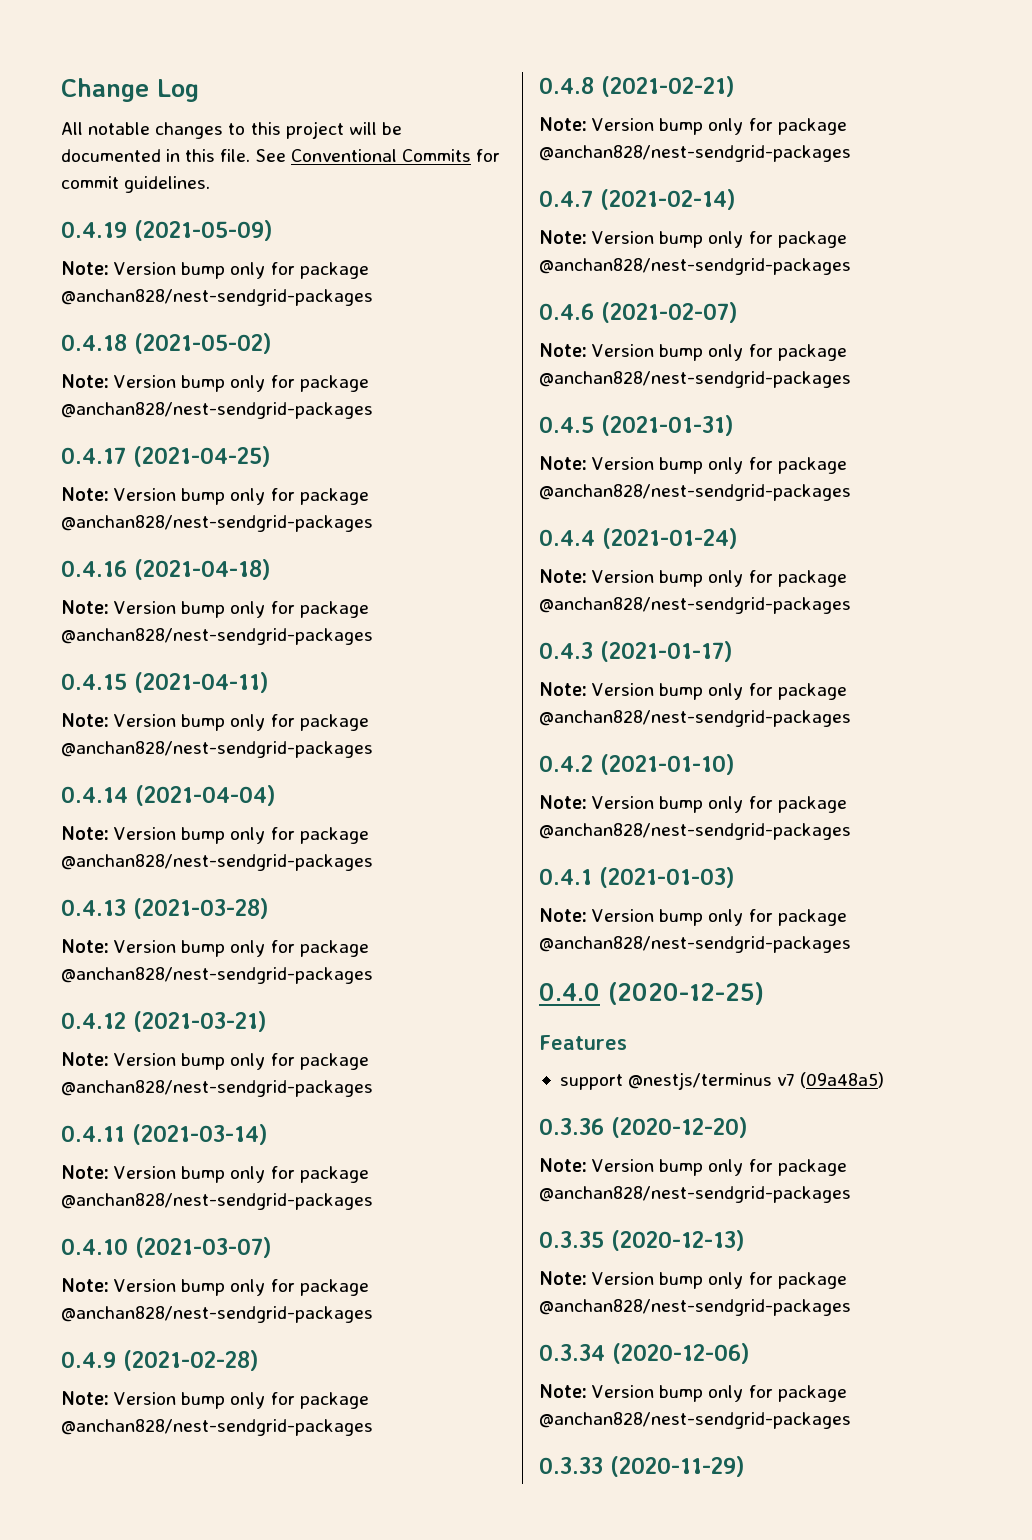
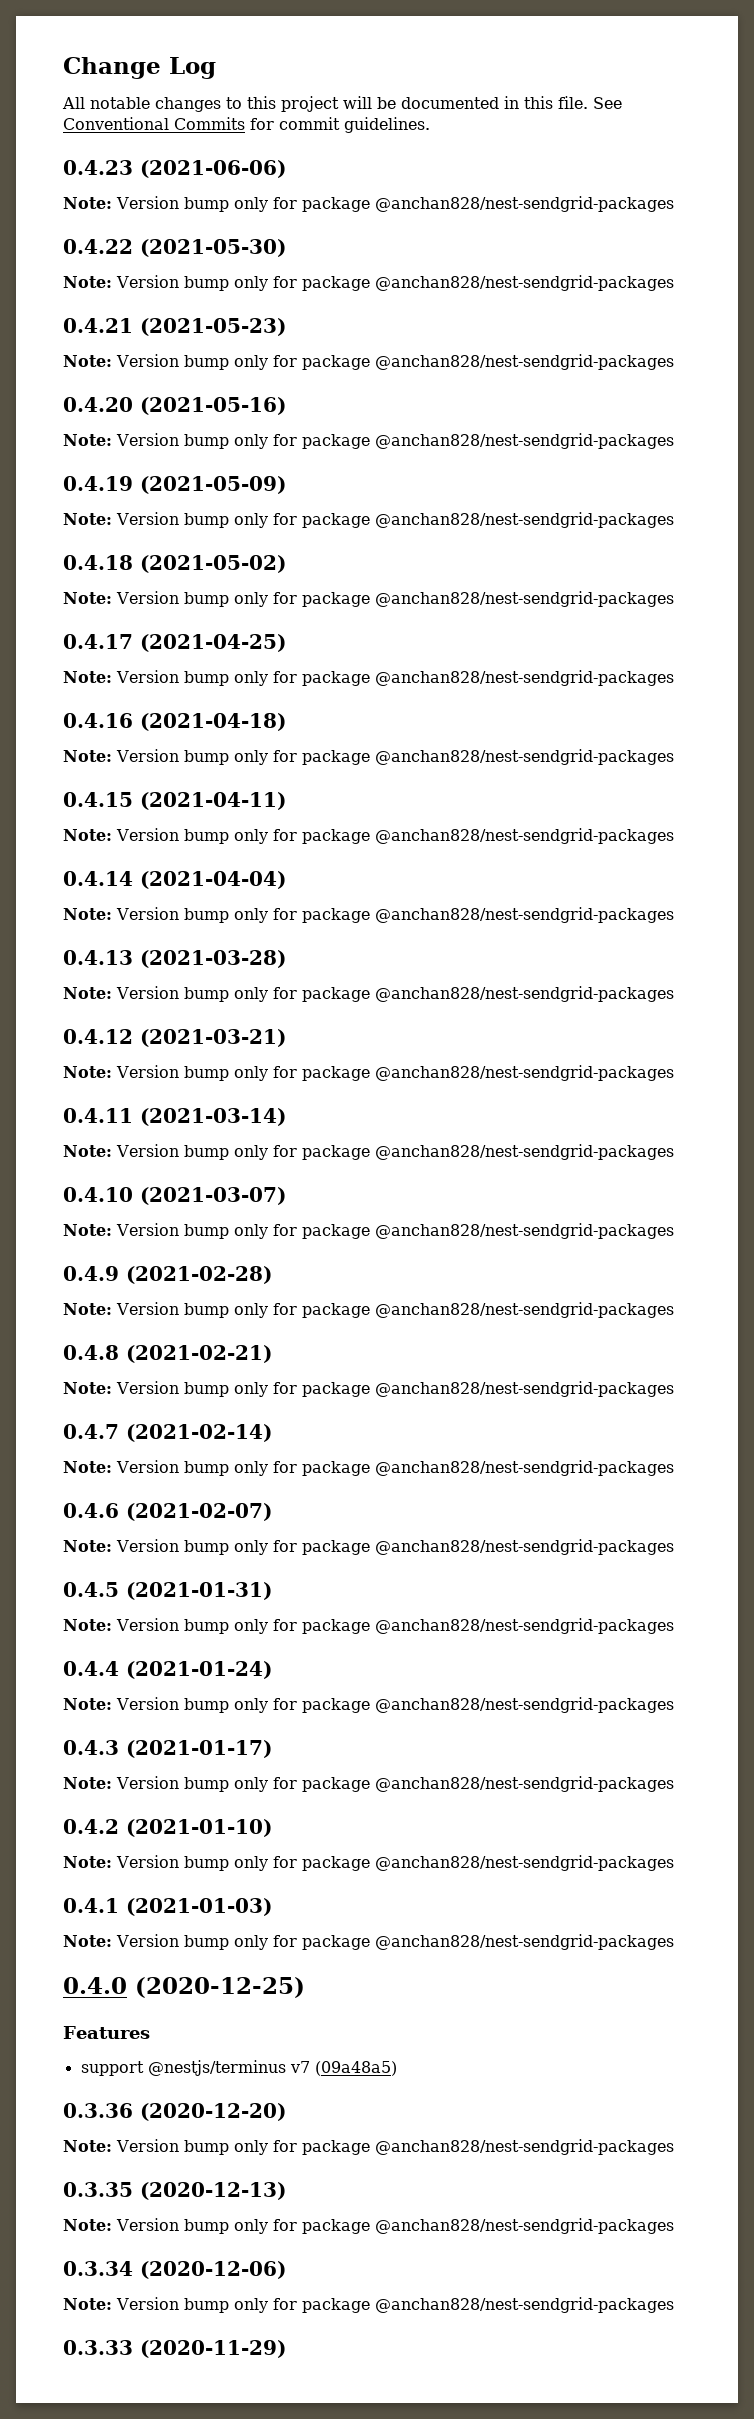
(211, 184) none -> [63,160,286,178] [63,196,674,212] [63,239,286,257] [63,275,674,291] [63,318,286,336] [63,354,674,370] [63,397,286,415] [63,433,674,449] // 0.4.23 (2021-06-06) // Note: Version bump only for package @anchan828/nest-sendgrid-packages // 0.4.22 (2021-05-30) // Note: Version bump only for package @anchan828/nest-sendgrid-packages // 0.4.21 (2021-05-23) // Note: Version bump only for package @anchan828/nest-sendgrid-packages // 0.4.20 (2021-05-16) // Note: Version bump only for package @anchan828/nest-sendgrid-packages

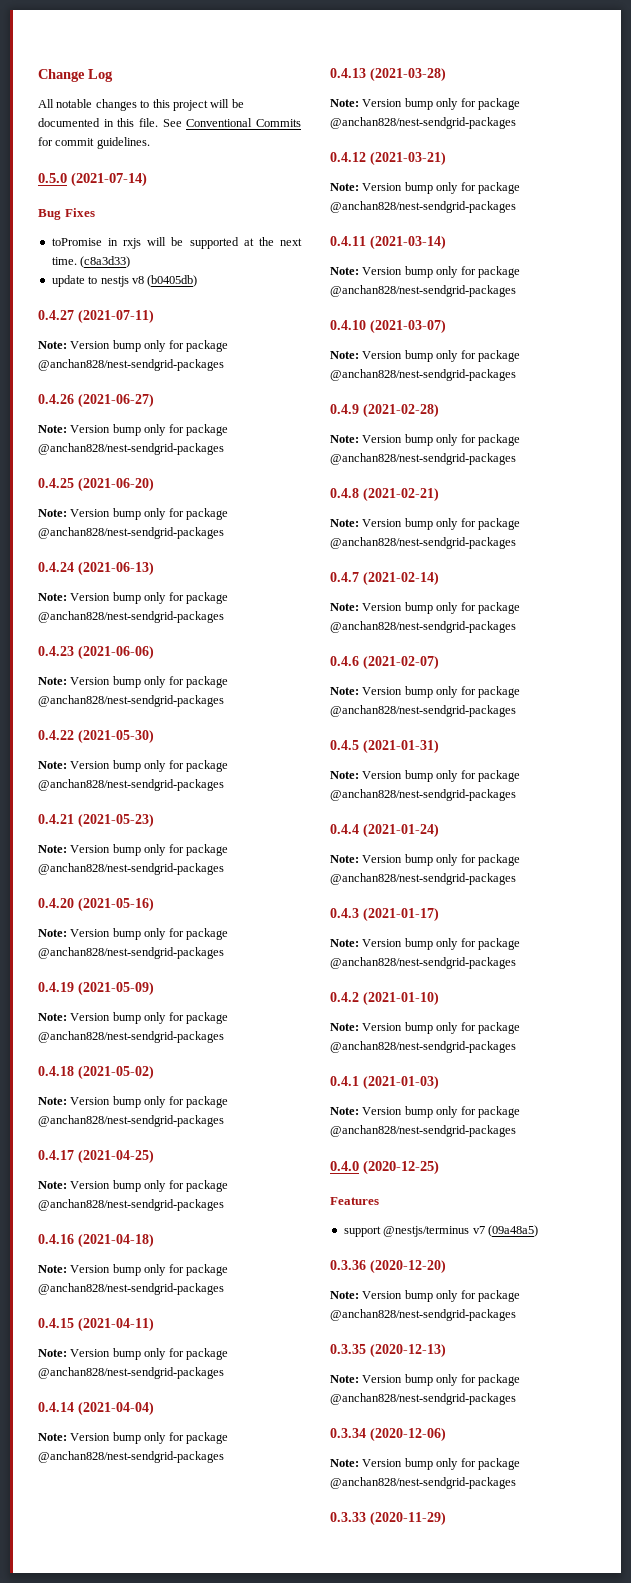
(430, 125) none -> [38,172,147,187] [38,208,95,220] [51,237,302,249] [51,256,131,268] [51,275,198,287] [38,310,154,323] [38,340,228,352] [38,359,224,371] [38,394,154,407] [38,424,228,436] [38,443,224,455] [38,478,154,491] [38,508,228,520] [38,527,224,539] [38,562,154,575] [38,592,228,604] [38,611,224,623] // 0.5.0 (2021-07-14) // Bug Fixes // toPromise in rxjs will be supported at the next time. (c8a3d33) // update to nestjs v8 (b0405db) // 0.4.27 (2021-07-11) // Note: Version bump only for package @anchan828/nest-sendgrid-packages // 0.4.26 (2021-06-27) // Note: Version bump only for package @anchan828/nest-sendgrid-packages // 0.4.25 (2021-06-20) // Note: Version bump only for package @anchan828/nest-sendgrid-packages // 0.4.24 (2021-06-13) // Note: Version bump only for package @anchan828/nest-sendgrid-packages

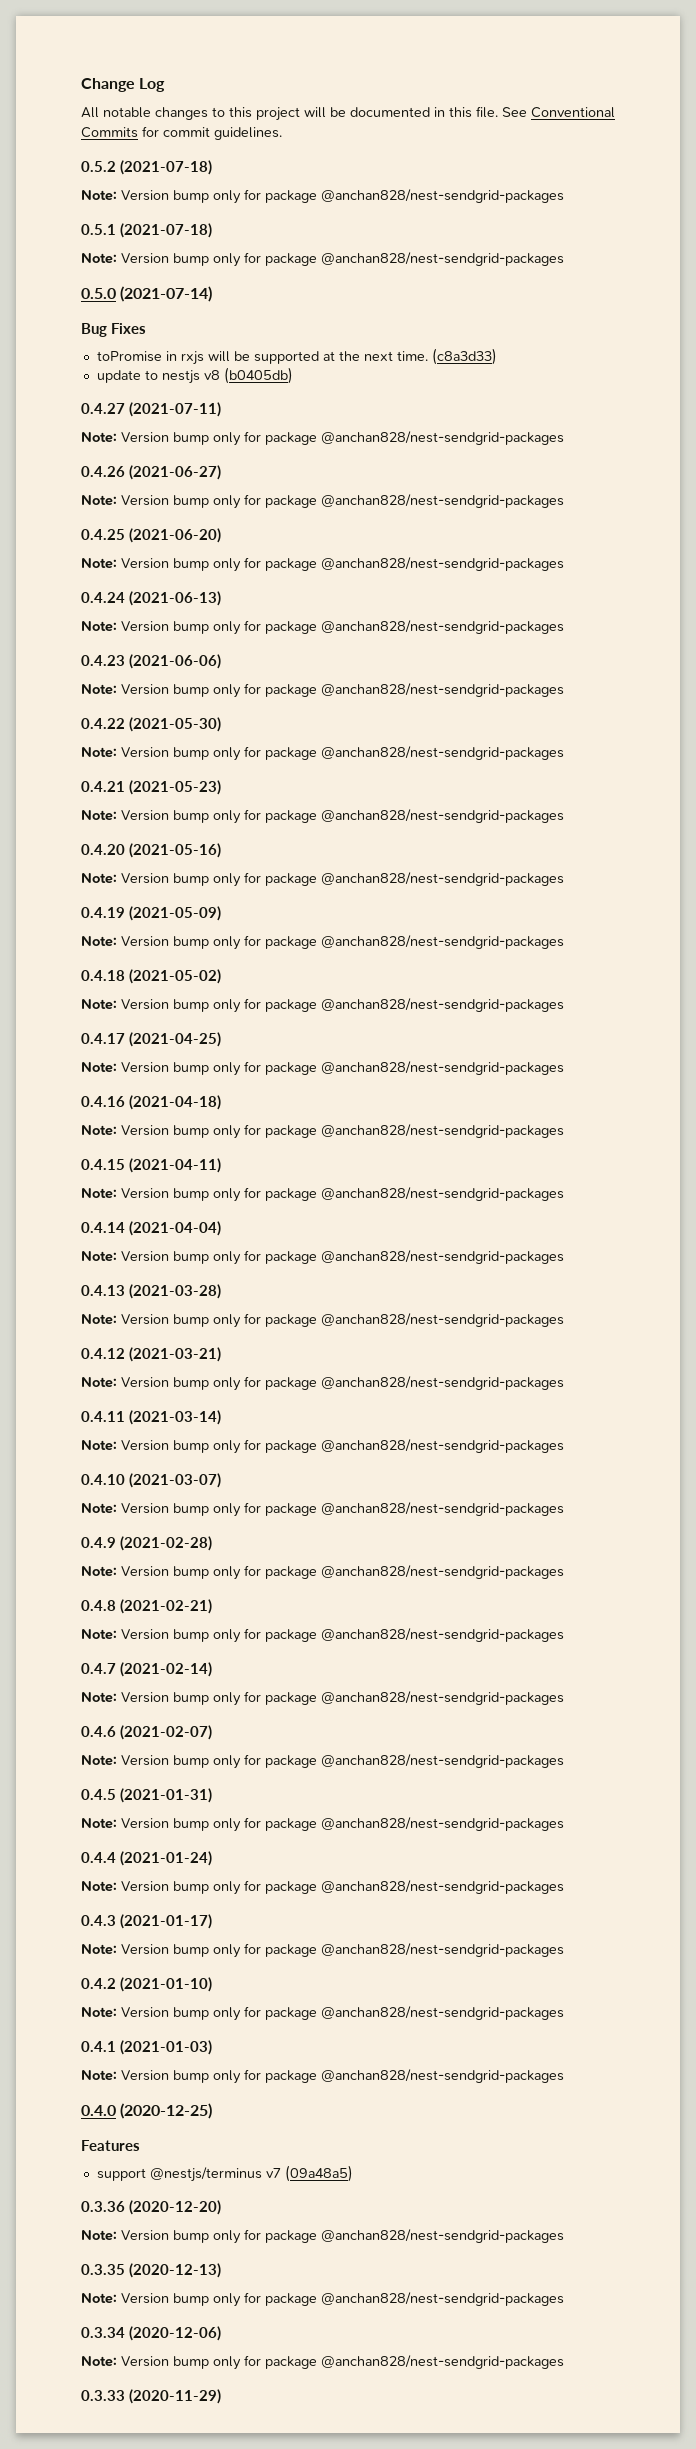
(150, 143) none -> [81,160,213,175] [81,189,564,204] [81,223,213,238] [81,252,564,267] // 0.5.2 (2021-07-18) // Note: Version bump only for package @anchan828/nest-sendgrid-packages // 0.5.1 (2021-07-18) // Note: Version bump only for package @anchan828/nest-sendgrid-packages

